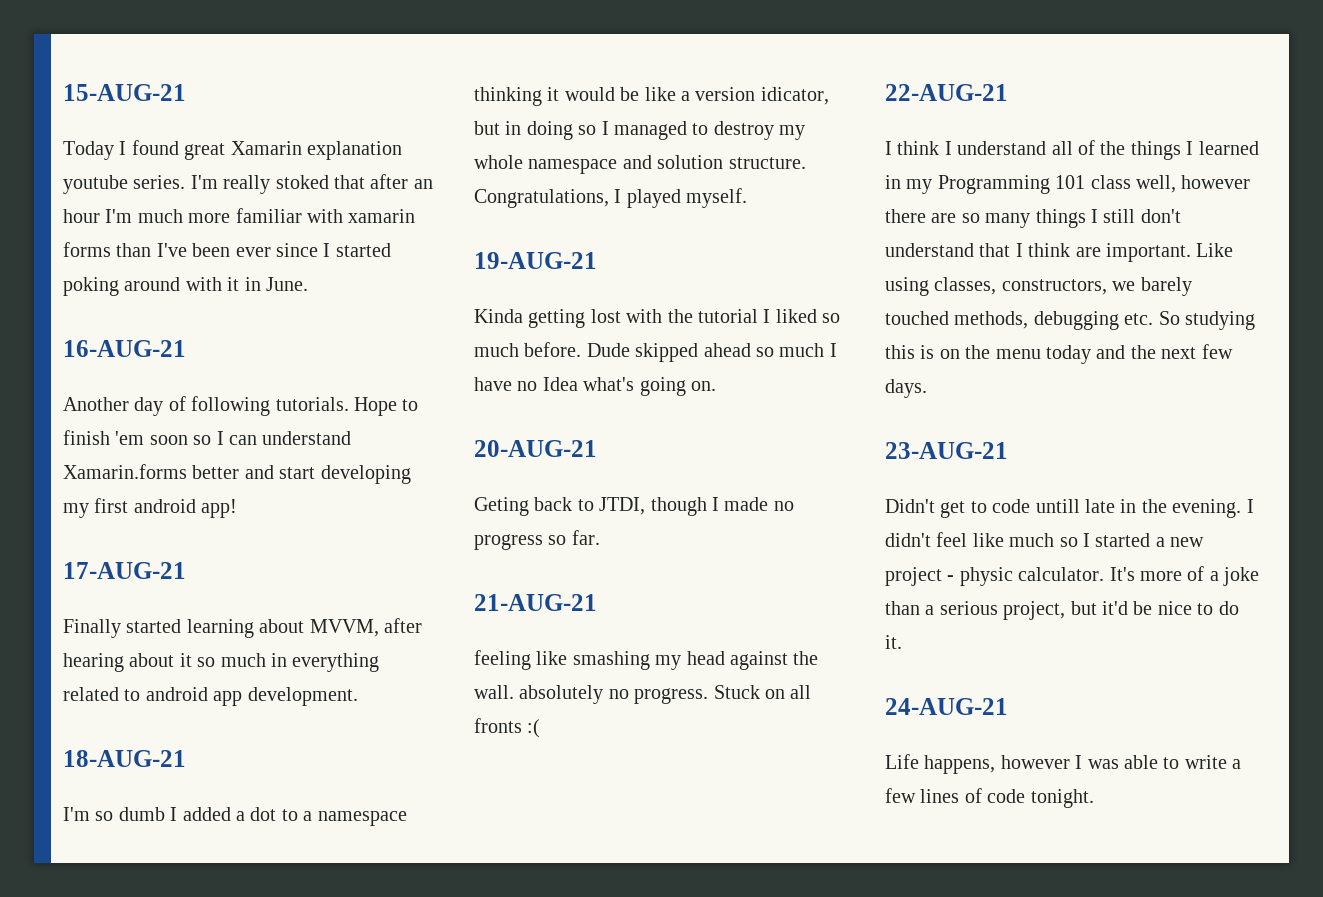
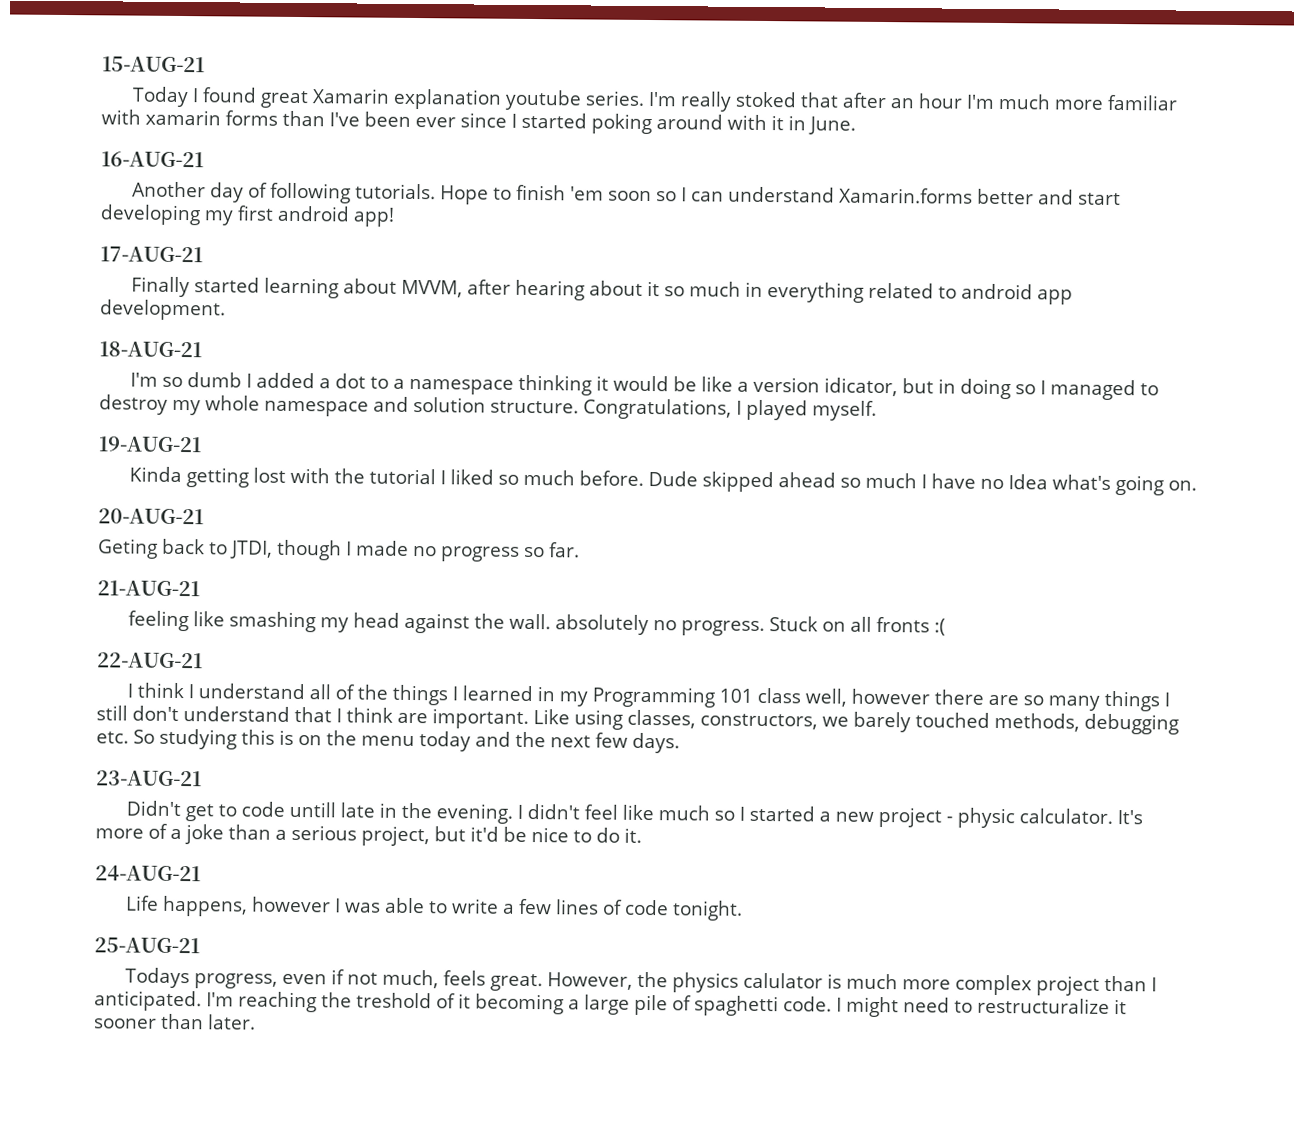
(1094, 798) none -> [94,937,200,954] [124,967,1157,996] [94,990,1127,1018] [93,1013,256,1030] // 25-AUG-21 // Todays progress, even if not much, feels great. However, the physics calulator is much more complex project than I anticipated. I'm reaching the treshold of it becoming a large pile of spaghetti code. I might need to restructuralize it sooner than later.

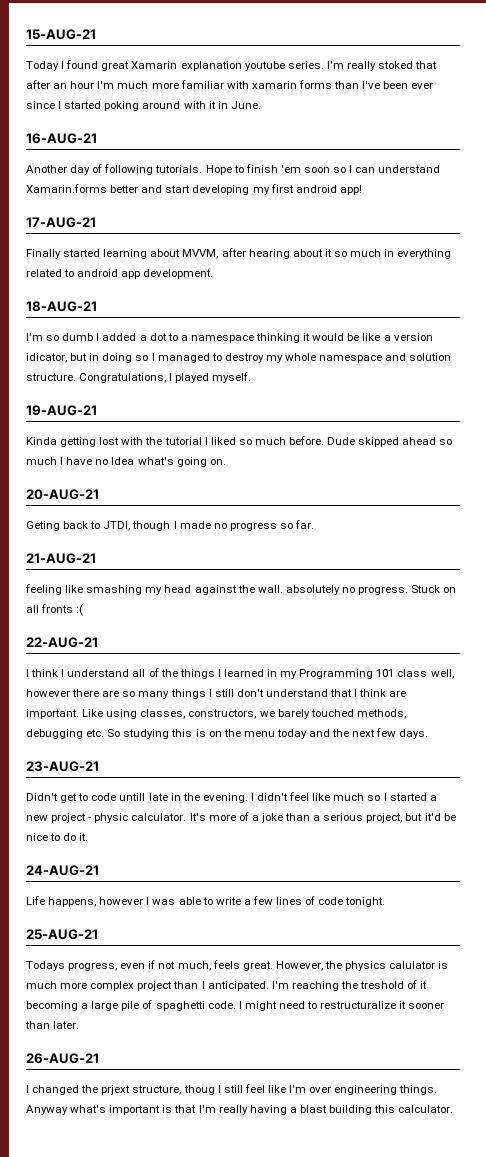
(256, 1022) none -> [26,1053,99,1064] [26,1084,438,1095] [26,1105,454,1115] // 26-AUG-21 // I changed the prjext structure, thoug I still feel like I'm over engineering things. Anyway what's important is that I'm really having a blast building this calculator.

